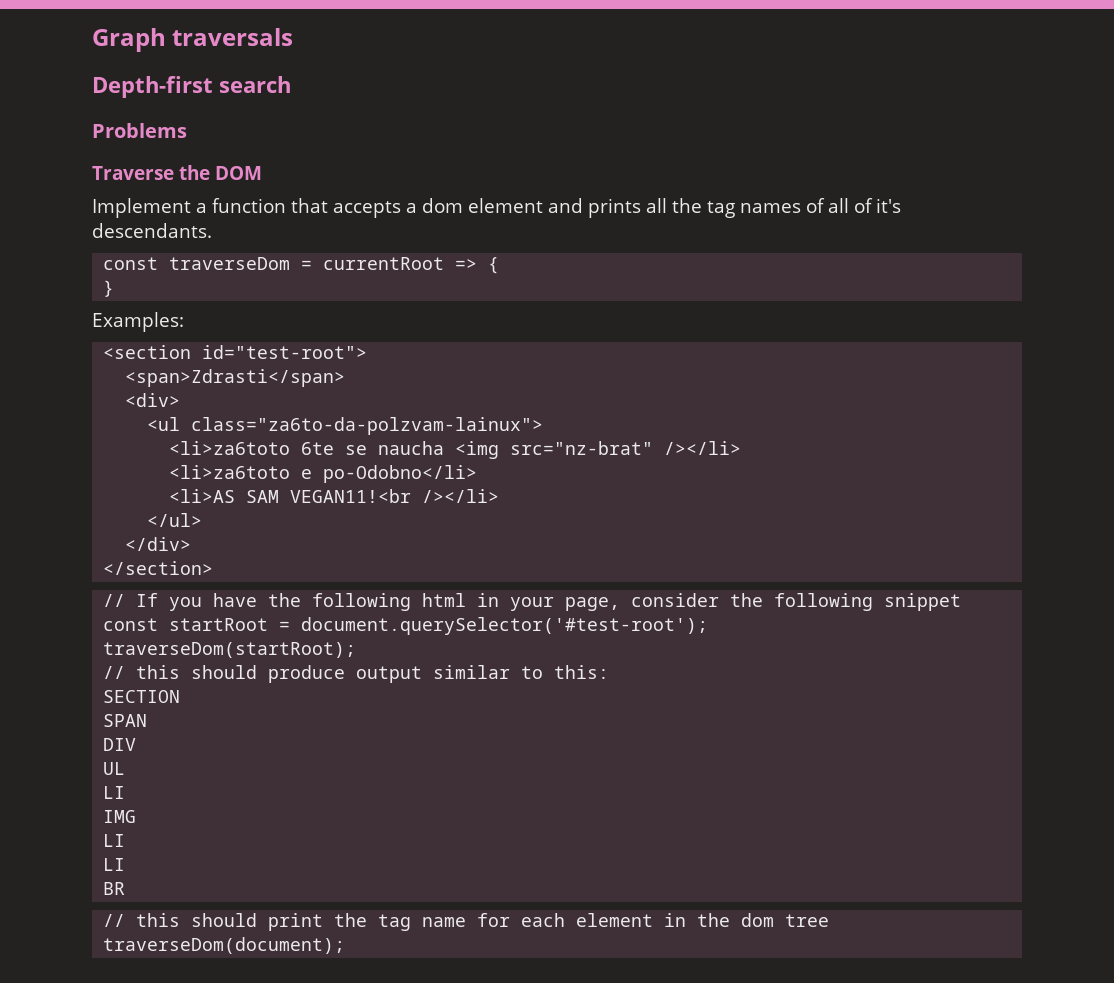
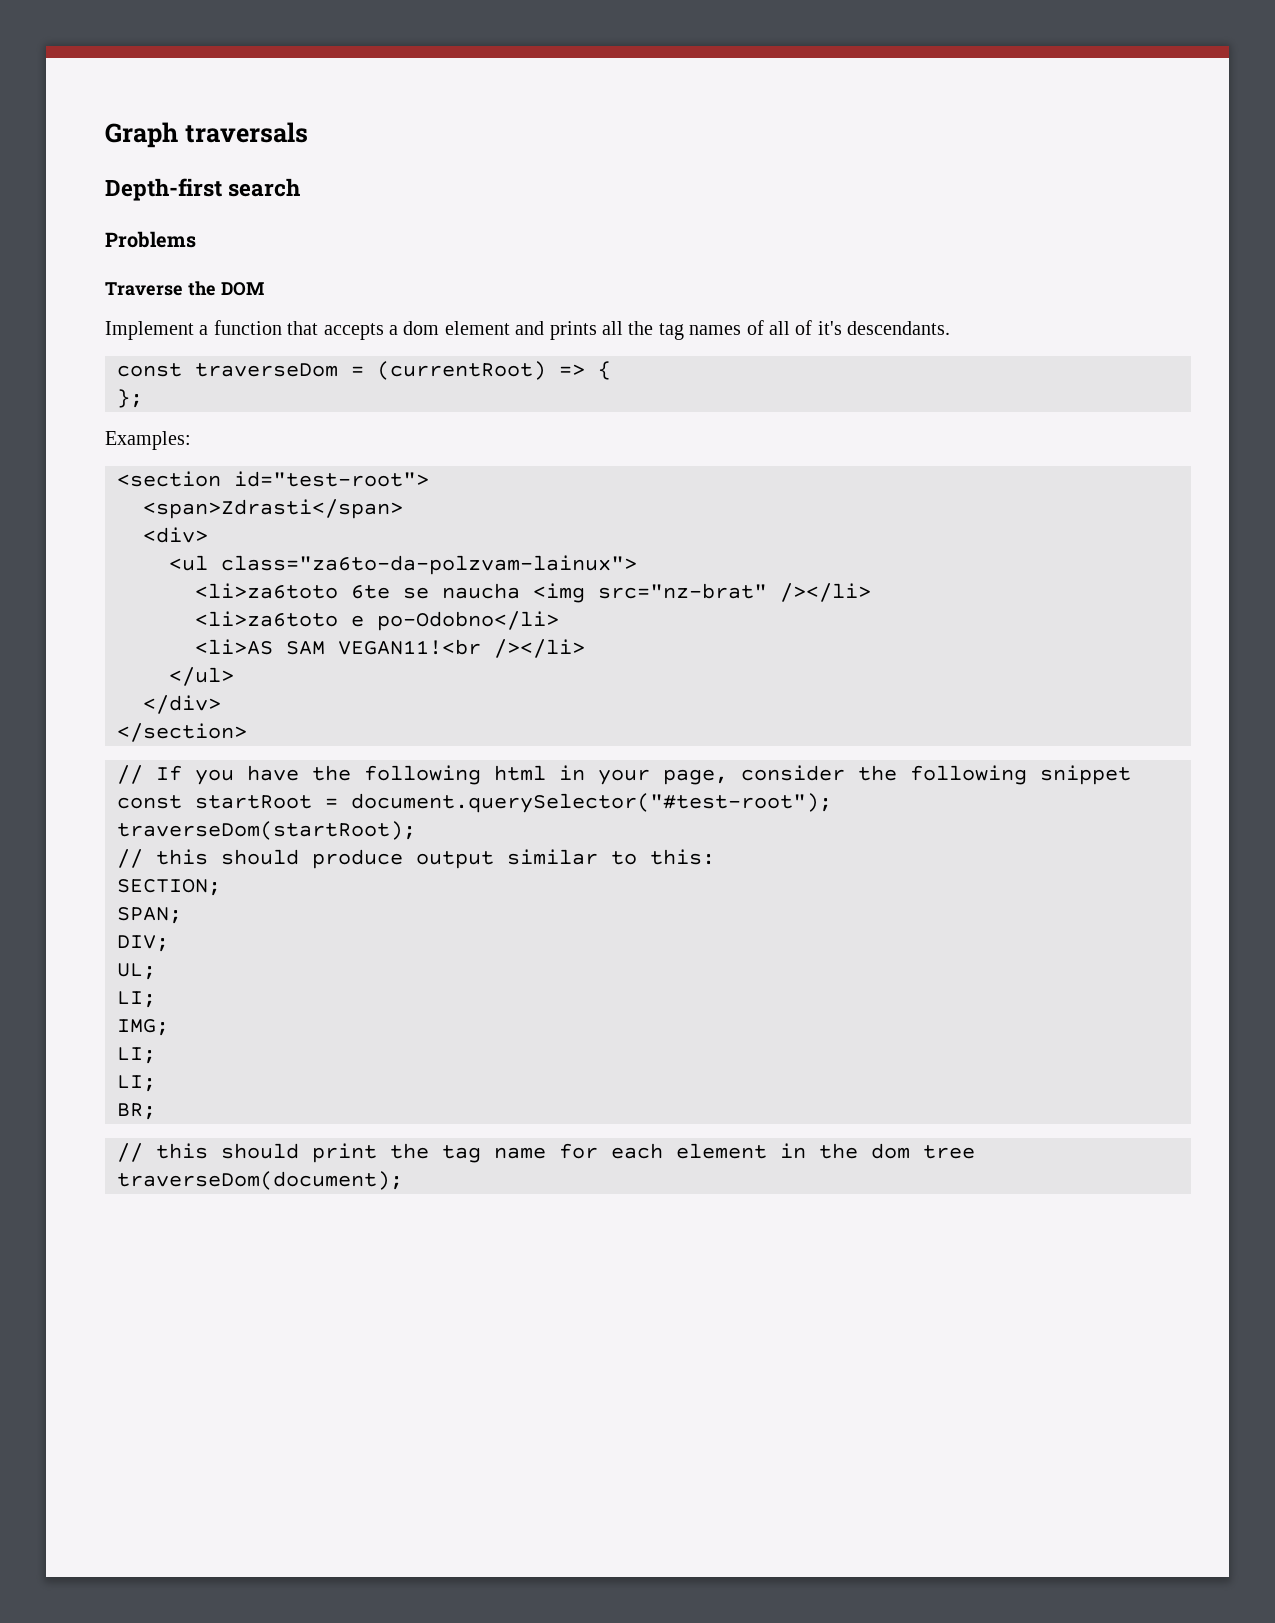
[323,257,445,270] currentRoot -> [377,361,546,380] (currentRoot)
[103,280,115,297] } -> [117,389,143,408] };
[301,617,709,635] document.querySelector('#test-root'); -> [351,793,832,813] document.querySelector("#test-root");
[103,690,181,703] [103,714,148,727] [103,738,137,751] [103,762,126,775] [103,786,126,799] [103,810,137,823] [103,834,126,847] [103,858,126,871] [103,882,126,895] SECTION // SPAN // DIV // UL // LI // IMG // LI // LI // BR -> [117,879,221,896] [117,907,182,924] [117,935,169,952] [117,963,156,980] [117,991,156,1008] [117,1019,169,1036] [117,1047,156,1064] [117,1075,156,1092] [117,1103,156,1120] SECTION; // SPAN; // DIV; // UL; // LI; // IMG; // LI; // LI; // BR;

